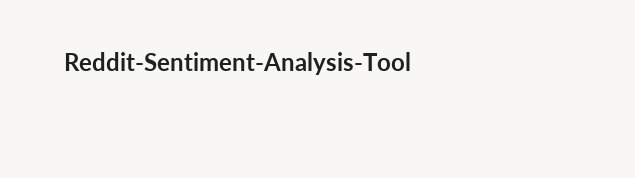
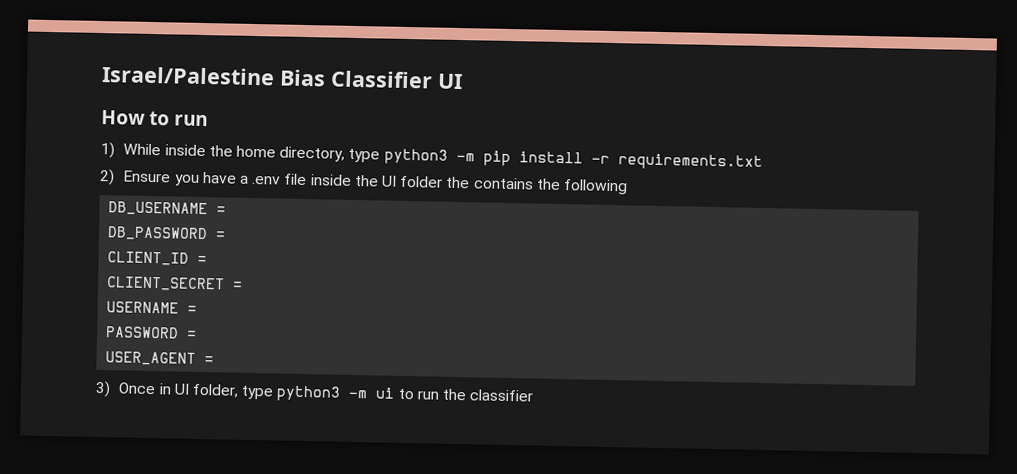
[64,52,411,75] Reddit-Sentiment-Analysis-Tool -> [101,66,463,90] [101,110,209,127] [100,142,763,171] [99,169,628,195] [108,201,227,217] [107,226,227,242] [107,251,208,266] [106,276,244,292] [106,301,198,314] [105,326,198,339] [105,351,215,366] [95,380,535,402] Israel/Palestine Bias Classifier UI // How to run // 1) While inside the home directory, type python3 -m pip install -r requirements.txt // 2) Ensure you have a .env file inside the UI folder the contains the following // DB_USERNAME = // DB_PASSWORD = // CLIENT_ID = // CLIENT_SECRET = // USERNAME = // PASSWORD = // USER_AGENT = // 3) Once in UI folder, type python3 -m ui to run the classifier

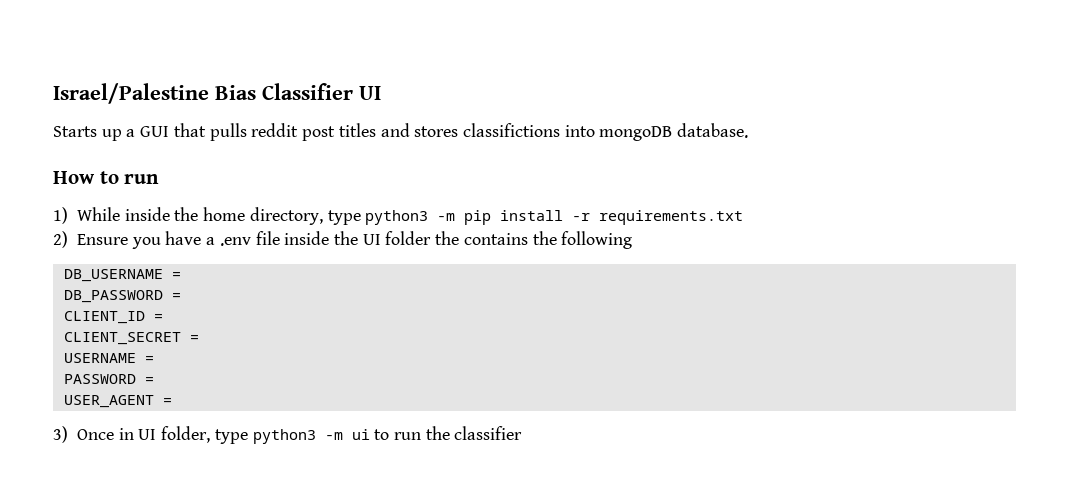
(463, 81) none -> [53,123,749,141] // Starts up a GUI that pulls reddit post titles and stores classifictions into mongoDB database.

